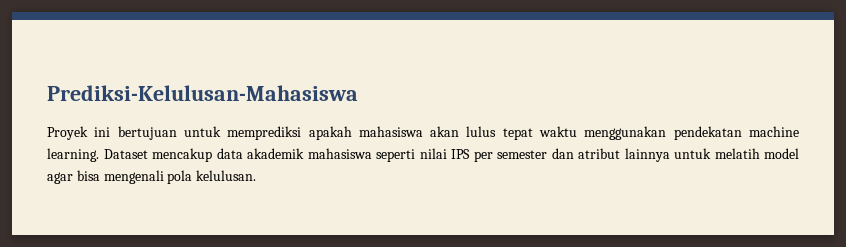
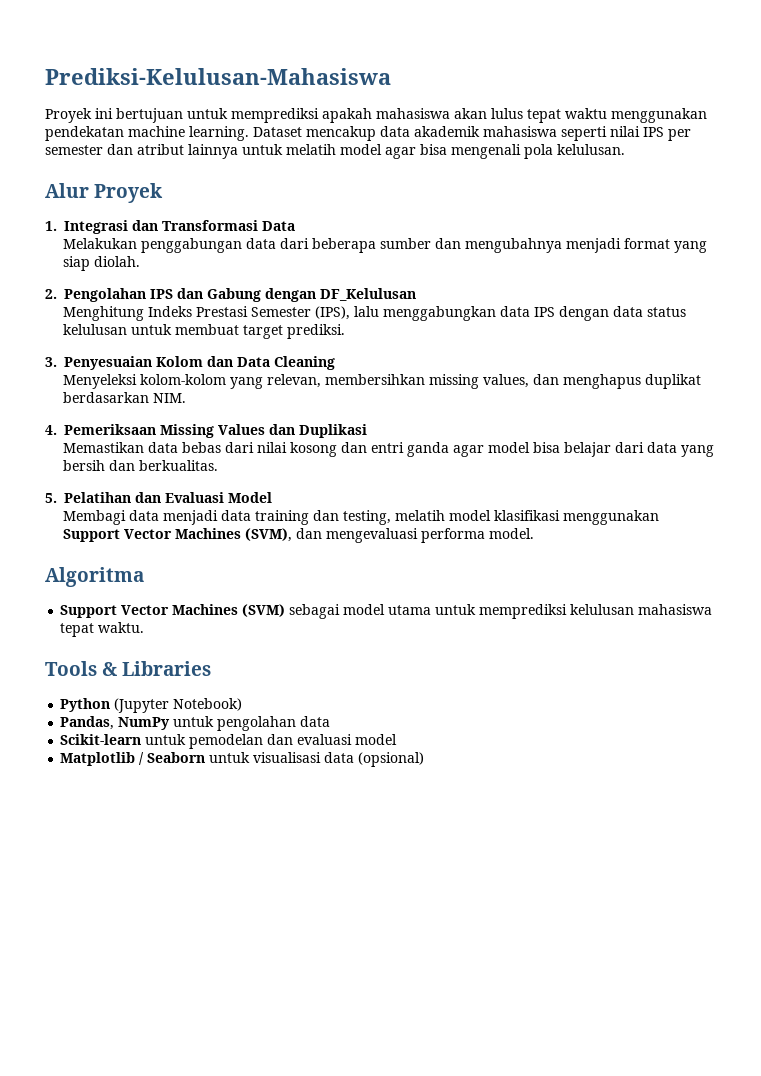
(257, 175) none -> [45,183,164,203] [45,220,295,234] [63,238,708,253] [63,256,141,271] [45,288,416,302] [63,306,687,321] [63,324,346,339] [45,356,335,370] [63,374,702,389] [63,392,187,403] [45,424,367,438] [63,442,715,457] [63,460,219,471] [45,492,272,503] [63,510,660,525] [63,528,535,543] [45,567,144,587] [60,604,713,619] [60,622,145,637] [45,661,212,676] [60,698,243,713] [60,716,331,731] [60,734,398,749] [60,752,425,767] // Alur Proyek // 1. Integrasi dan Transformasi Data // Melakukan penggabungan data dari beberapa sumber dan mengubahnya menjadi format yang siap diolah. // 2. Pengolahan IPS dan Gabung dengan DF_Kelulusan // Menghitung Indeks Prestasi Semester (IPS), lalu menggabungkan data IPS dengan data status kelulusan untuk membuat target prediksi. // 3. Penyesuaian Kolom dan Data Cleaning // Menyeleksi kolom-kolom yang relevan, membersihkan missing values, dan menghapus duplikat berdasarkan NIM. // 4. Pemeriksaan Missing Values dan Duplikasi // Memastikan data bebas dari nilai kosong dan entri ganda agar model bisa belajar dari data yang bersih dan berkualitas. // 5. Pelatihan dan Evaluasi Model // Membagi data menjadi data training dan testing, melatih model klasifikasi menggunakan Support Vector Machines (SVM), dan mengevaluasi performa model. // Algoritma // Support Vector Machines (SVM) sebagai model utama untuk memprediksi kelulusan mahasiswa tepat waktu. // Tools & Libraries // Python (Jupyter Notebook) // Pandas, NumPy untuk pengolahan data // Scikit-learn untuk pemodelan dan evaluasi model // Matplotlib / Seaborn untuk visualisasi data (opsional)

